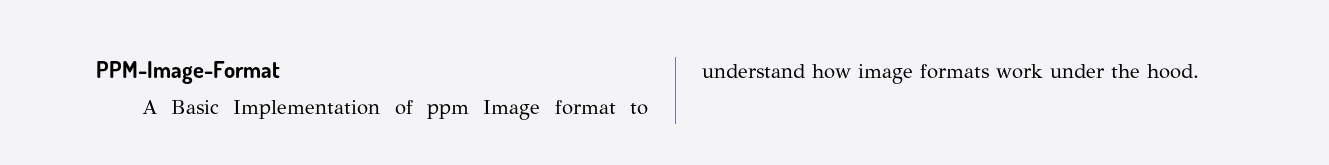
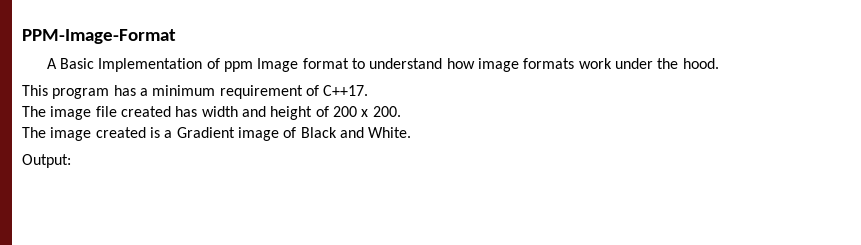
(1199, 71) none -> [22,85,369,99] [22,106,401,120] [22,127,412,141] [22,154,71,168] // This program has a minimum requirement of C++17. // The image file created has width and height of 200 x 200. // The image created is a Gradient image of Black and White. // Output:

